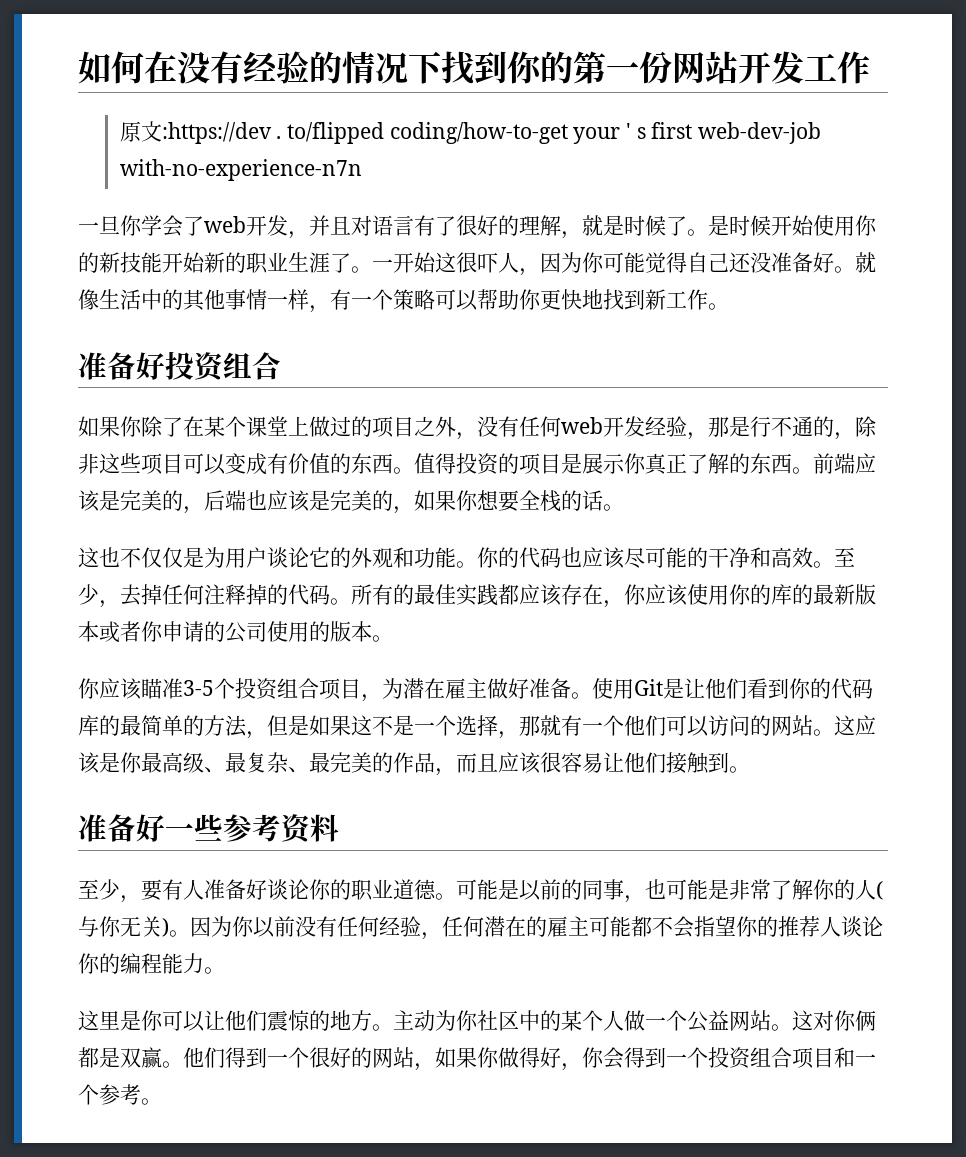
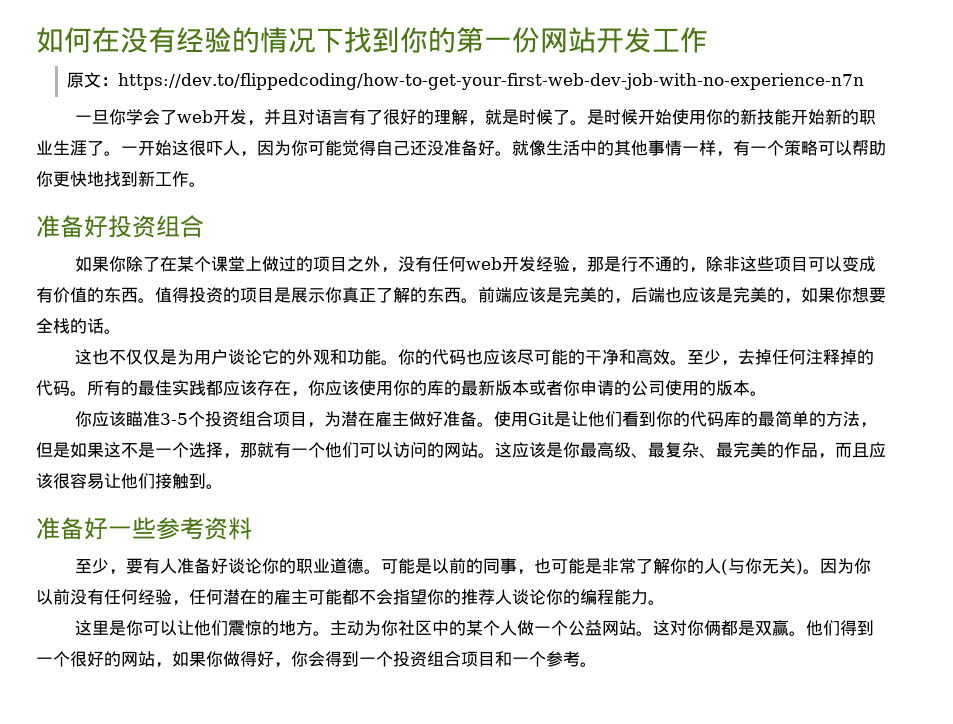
[161,122,821,144] [119,159,362,181] :https://dev . to/flipped coding/how-to-get your ' s first web-dev-job with-no-experience-n7n -> [101,73,865,90] ：https://dev.to/flippedcoding/how-to-get-your-first-web-dev-job-with-no-experience-n7n

